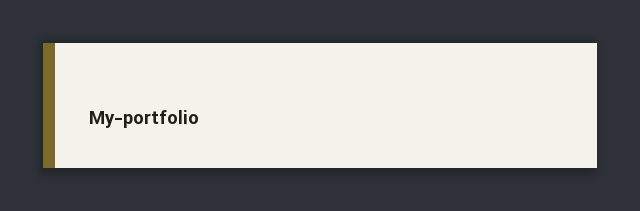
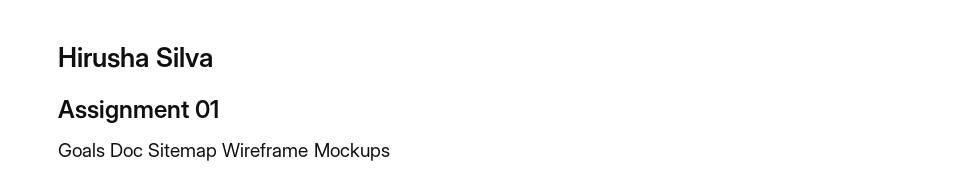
[89,110,199,128] My-portfolio -> [58,47,214,68] [58,100,220,123] [58,143,390,161] Hirusha Silva // Assignment 01 // Goals Doc Sitemap Wireframe Mockups

